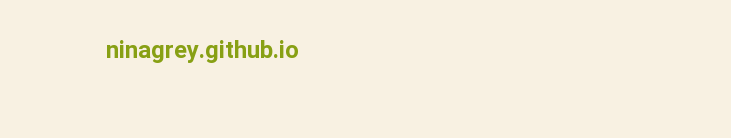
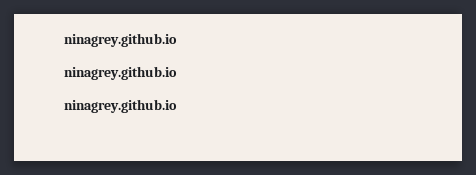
[106,40,299,63] ninagrey.github.io -> [64,33,177,47] [64,66,177,80] [64,99,177,113] ninagrey.github.io // ninagrey.github.io // ninagrey.github.io

